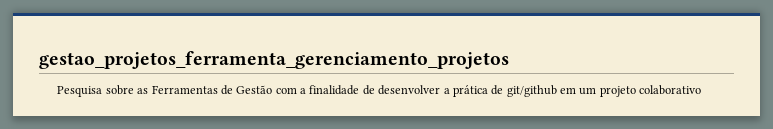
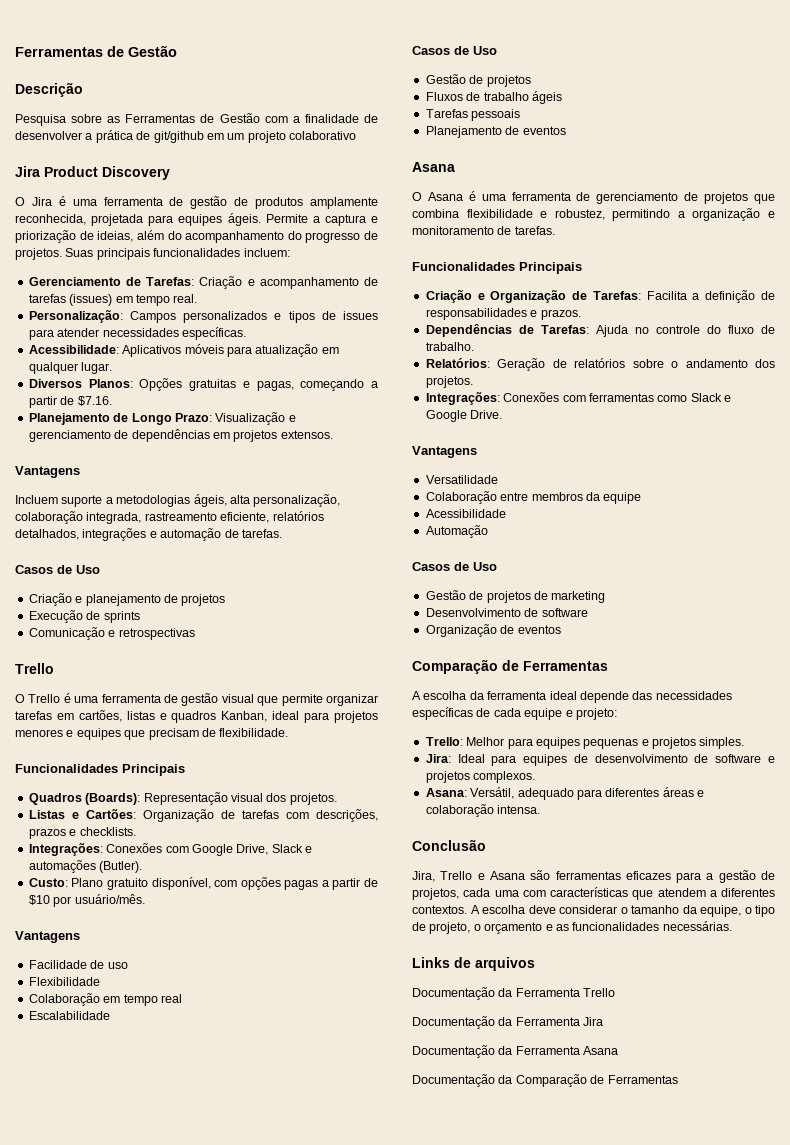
[39,51,509,69] gestao_projetos_ferramenta_gerenciamento_projetos -> [15,45,177,57] [15,82,83,97] Ferramentas de Gestão // Descrição
(702, 90) none -> [15,166,170,180] [15,196,378,209] [15,213,378,226] [15,230,378,243] [15,248,290,260] [28,276,378,289] [28,294,198,306] [28,310,378,323] [28,327,246,340] [28,344,339,357] [28,362,113,374] [28,378,378,391] [28,396,112,408] [28,412,296,425] [28,429,333,442] [15,466,80,478] [15,494,341,507] [15,511,324,524] [15,528,282,541] [15,565,100,574] [28,593,226,606] [28,610,140,623] [28,627,195,640] [15,663,54,674] [15,693,378,706] [15,710,379,723] [15,728,289,740] [15,764,185,776] [28,792,337,805] [28,809,378,822] [28,827,136,839] [28,843,312,856] [28,860,143,873] [28,877,378,890] [28,894,145,907] [15,931,80,943] [28,960,128,969] [28,977,100,986] [28,993,182,1006] [28,1011,110,1020] [412,46,497,55] [425,74,531,87] [425,91,562,104] [425,109,521,121] [425,126,566,138] [412,162,455,172] [412,191,775,204] [412,208,775,221] [412,226,555,235] [412,262,582,274] [425,290,775,303] [425,308,581,320] [425,324,775,337] [425,342,474,351] [425,358,775,371] [425,376,473,388] [425,392,731,405] [425,410,503,422] [412,446,477,458] [425,475,498,484] [425,491,642,504] [425,509,506,518] [425,525,488,538] [412,562,497,571] [425,590,606,603] [425,608,588,617] [425,624,561,637] [412,659,608,674] [412,691,732,703] [412,707,617,720] [425,737,745,749] [425,754,775,766] [425,771,536,783] [425,787,704,800] [425,804,541,817] [412,839,486,851] [412,870,775,883] [412,887,775,900] [412,905,775,917] [412,921,732,934] [412,957,535,971] [412,987,616,1000] [412,1016,604,1029] [412,1045,619,1058] [412,1074,678,1087] // Jira Product Discovery // O Jira é uma ferramenta de gestão de produtos amplamente reconhecida, projetada para equipes ágeis. Permite a captura e priorização de ideias, além do acompanhamento do progresso de projetos. Suas principais funcionalidades incluem: // Gerenciamento de Tarefas: Criação e acompanhamento de tarefas (issues) em tempo real. // Personalização: Campos personalizados e tipos de issues para atender necessidades específicas. // Acessibilidade: Aplicativos móveis para atualização em qualquer lugar. // Diversos Planos: Opções gratuitas e pagas, começando a partir de $7.16. // Planejamento de Longo Prazo: Visualização e gerenciamento de dependências em projetos extensos. // Vantagens // Incluem suporte a metodologias ágeis, alta personalização, colaboração integrada, rastreamento eficiente, relatórios detalhados, integrações e automação de tarefas. // Casos de Uso // Criação e planejamento de projetos // Execução de sprints // Comunicação e retrospectivas // Trello // O Trello é uma ferramenta de gestão visual que permite organizar tarefas em cartões, listas e quadros Kanban, ideal para projetos menores e equipes que precisam de flexibilidade. // Funcionalidades Principais // Quadros (Boards): Representação visual dos projetos. // Listas e Cartões: Organização de tarefas com descrições, prazos e checklists. // Integrações: Conexões com Google Drive, Slack e automações (Butler). // Custo: Plano gratuito disponível, com opções pagas a partir de $10 por usuário/mês. // Vantagens // Facilidade de uso // Flexibilidade // Colaboração em tempo real // Escalabilidade // Casos de Uso // Gestão de projetos // Fluxos de trabalho ágeis // Tarefas pessoais // Planejamento de eventos // Asana // O Asana é uma ferramenta de gerenciamento de projetos que combina flexibilidade e robustez, permitindo a organização e monitoramento de tarefas. // Funcionalidades Principais // Criação e Organização de Tarefas: Facilita a definição de responsabilidades e prazos. // Dependências de Tarefas: Ajuda no controle do fluxo de trabalho. // Relatórios: Geração de relatórios sobre o andamento dos projetos. // Integrações: Conexões com ferramentas como Slack e Google Drive. // Vantagens // Versatilidade // Colaboração entre membros da equipe // Acessibilidade // Automação // Casos de Uso // Gestão de projetos de marketing // Desenvolvimento de software // Organização de eventos // Comparação de Ferramentas // A escolha da ferramenta ideal depende das necessidades específicas de cada equipe e projeto: // Trello: Melhor para equipes pequenas e projetos simples. // Jira: Ideal para equipes de desenvolvimento de software e projetos complexos. // Asana: Versátil, adequado para diferentes áreas e colaboração intensa. // Conclusão // Jira, Trello e Asana são ferramentas eficazes para a gestão de projetos, cada uma com características que atendem a diferentes contextos. A escolha deve considerar o tamanho da equipe, o tipo de projeto, o orçamento e as funcionalidades necessárias. // Links de arquivos // Documentação da Ferramenta Trello // Documentação da Ferramenta Jira // Documentação da Ferramenta Asana // Documentação da Comparação de Ferramentas

